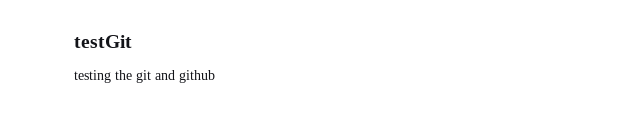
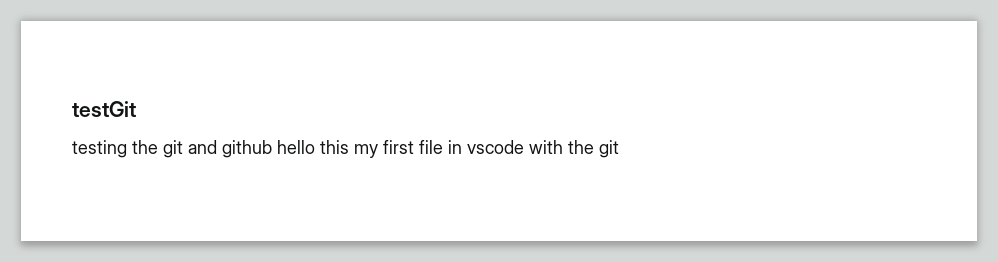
(215, 76) none -> [277,140,619,158] hello this my first file in vscode with the git

